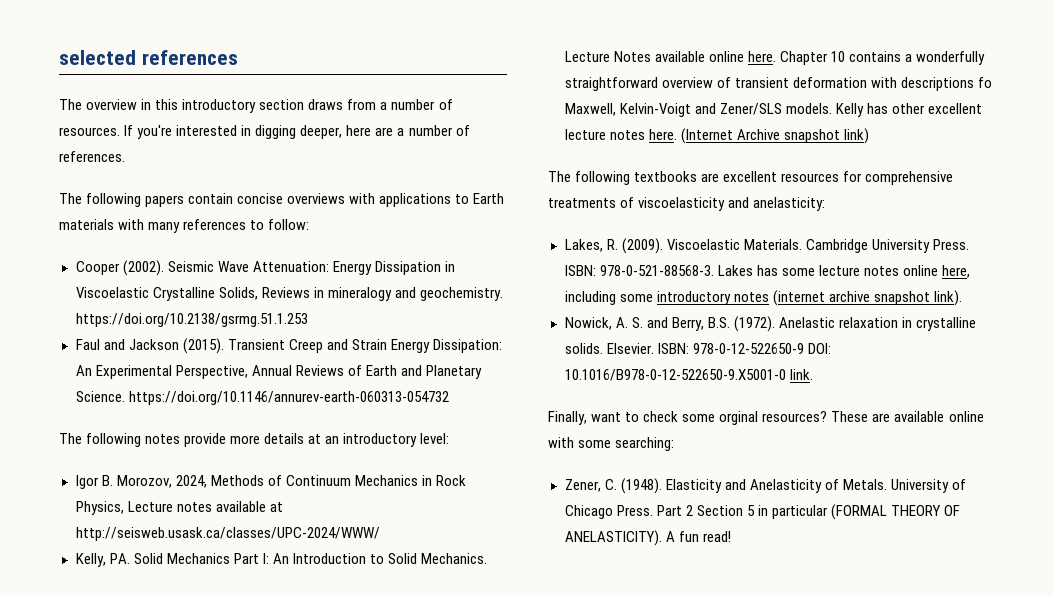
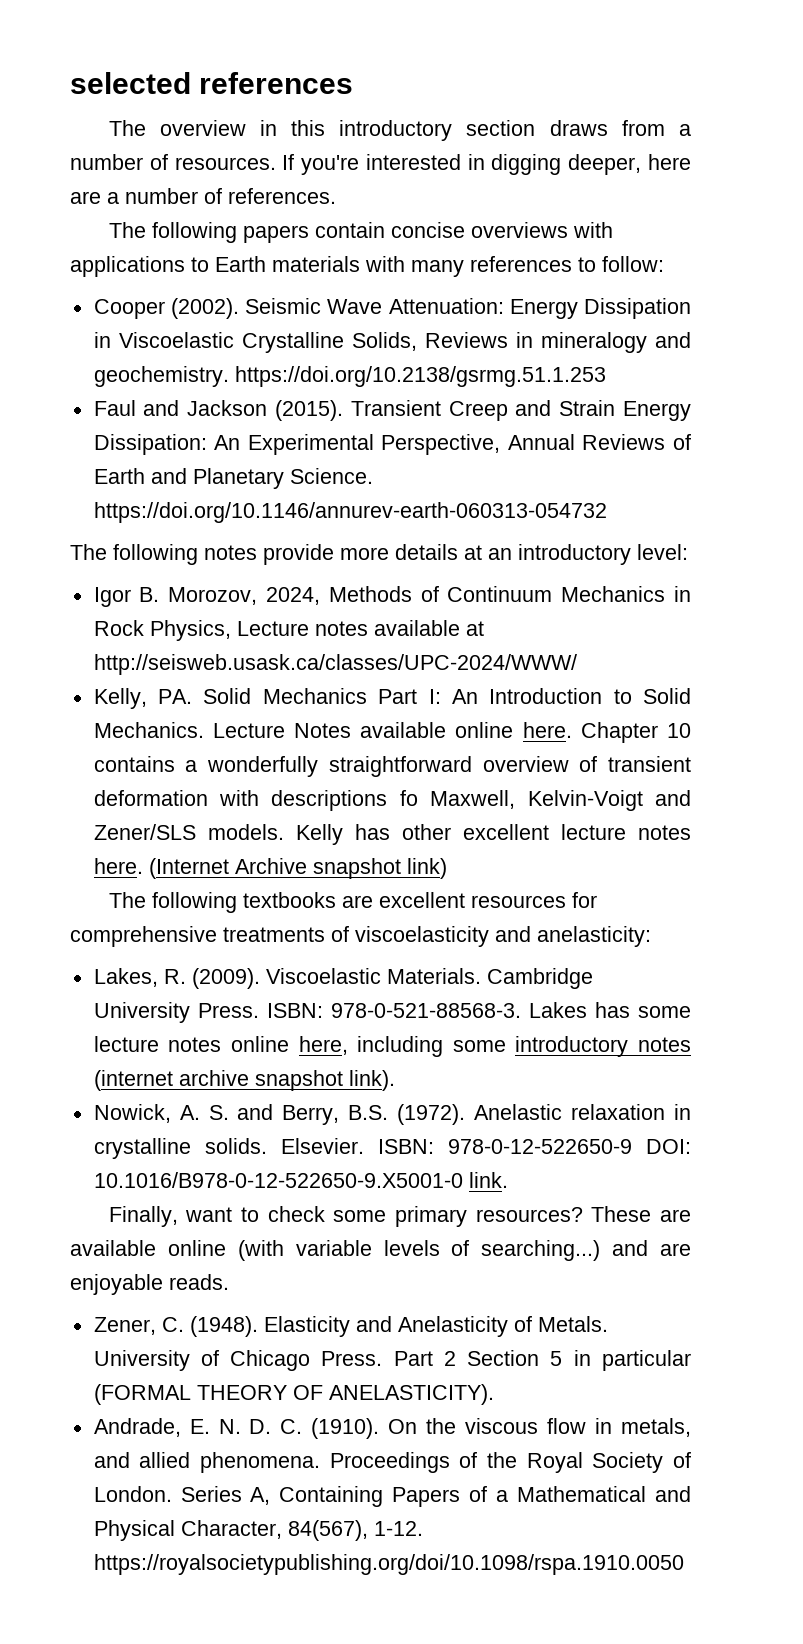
[719,411,759,425] orginal -> [394,1206,467,1227] primary
[548,437,675,451] with some searching: -> [237,1240,691,1261] [70,1274,229,1295] (with variable levels of searching...) and are enjoyable reads.
[665,531,731,542] A fun read! -> [93,1418,692,1439] [93,1452,691,1473] [93,1486,691,1507] [93,1520,423,1541] [93,1554,684,1575] // Andrade, E. N. D. C. (1910). On the viscous flow in metals, and allied phenomena. Proceedings of the Royal Society of London. Series A, Containing Papers of a Mathematical and Physical Character, 84(567), 1-12. https://royalsocietypublishing.org/doi/10.1098/rspa.1910.0050

